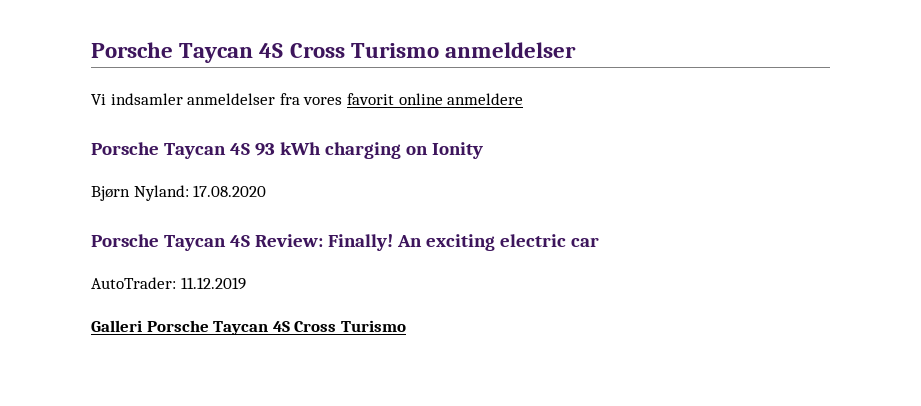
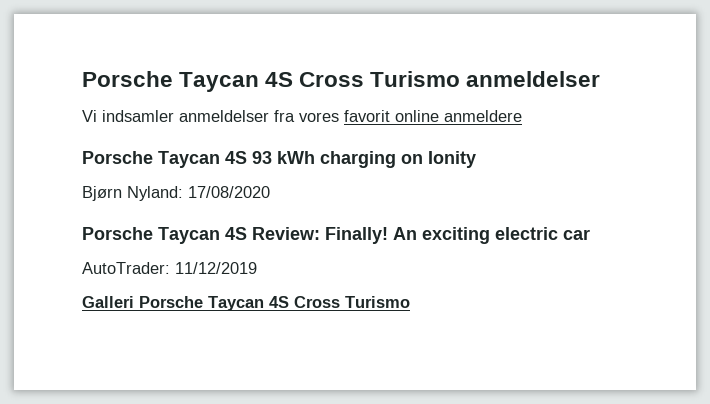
[193,185,267,197] 17.08.2020 -> [188,186,270,198] 17/08/2020
[180,277,246,290] 11.12.2019 -> [175,262,257,274] 11/12/2019

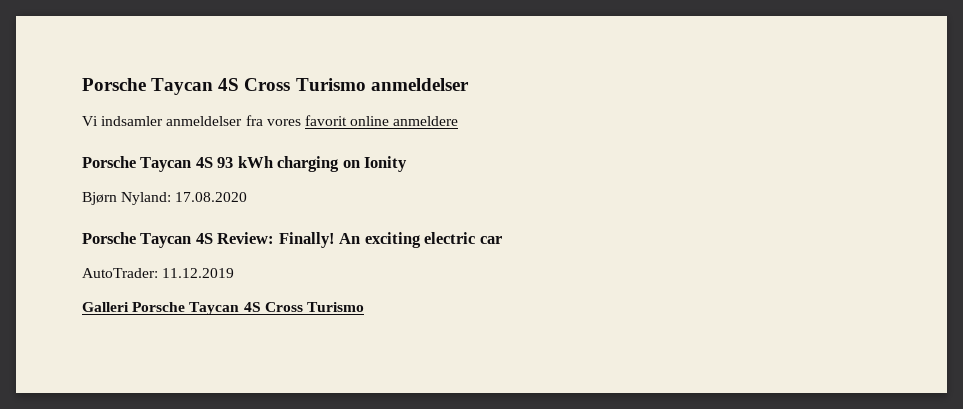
[188,186,270,198] 17/08/2020 -> [175,192,248,202] 17.08.2020
[175,262,257,274] 11/12/2019 -> [162,268,235,278] 11.12.2019

